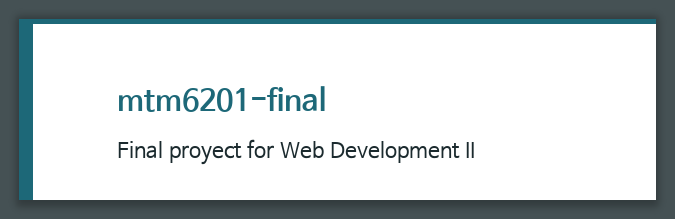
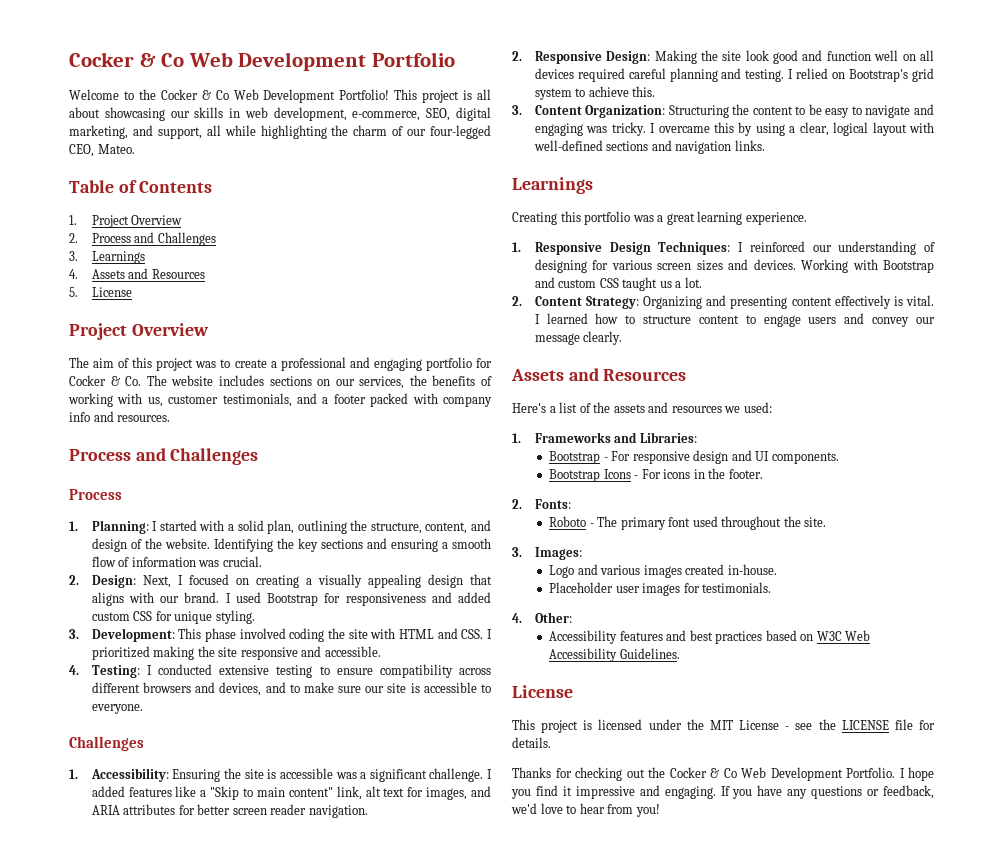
[117,86,326,112] [117,139,476,165] mtm6201-final // Final proyect for Web Development II -> [69,52,455,71] [69,89,492,103] [69,107,491,121] [69,125,491,139] [69,144,135,157] [69,180,213,193] [69,215,183,228] [69,232,216,246] [69,251,145,264] [69,268,205,279] [69,287,132,297] [69,323,209,340] [69,357,493,371] [69,375,492,389] [68,393,492,407] [69,411,171,422] [69,448,259,465] [69,489,122,500] [69,520,491,534] [91,538,491,552] [91,556,262,567] [69,574,492,588] [91,592,491,606] [91,610,255,624] [69,628,493,642] [91,646,381,660] [69,664,492,678] [91,682,491,696] [91,704,143,714] [69,736,144,751] [69,768,493,782] [91,786,492,800] [91,804,368,818] [512,50,934,64] [534,68,935,82] [534,86,656,100] [512,104,934,118] [534,122,934,136] [533,140,765,154] [512,177,593,194] [512,211,807,225] [512,241,936,255] [534,259,934,273] [534,277,702,291] [512,295,934,309] [534,313,935,327] [534,331,623,345] [511,368,687,381] [512,402,772,413] [512,432,697,443] [549,450,839,464] [549,468,763,482] [512,499,571,509] [549,516,827,530] [512,547,582,560] [549,564,777,578] [549,582,772,596] [512,612,572,623] [549,630,871,644] [549,648,680,662] [512,685,573,698] [512,719,935,733] [512,737,551,748] [512,767,934,781] [511,785,934,799] [511,803,660,817] Cocker & Co Web Development Portfolio // Welcome to the Cocker & Co Web Development Portfolio! This project is all about showcasing our skills in web development, e-commerce, SEO, digital marketing, and support, all while highlighting the charm of our four-legged CEO, Mateo. // Table of Contents // 1. Project Overview // 2. Process and Challenges // 3. Learnings // 4. Assets and Resources // 5. License // Project Overview // The aim of this project was to create a professional and engaging portfolio for Cocker & Co. The website includes sections on our services, the benefits of working with us, customer testimonials, and a footer packed with company info and resources. // Process and Challenges // Process // 1. Planning: I started with a solid plan, outlining the structure, content, and design of the website. Identifying the key sections and ensuring a smooth flow of information was crucial. // 2. Design: Next, I focused on creating a visually appealing design that aligns with our brand. I used Bootstrap for responsiveness and added custom CSS for unique styling. // 3. Development: This phase involved coding the site with HTML and CSS. I prioritized making the site responsive and accessible. // 4. Testing: I conducted extensive testing to ensure compatibility across different browsers and devices, and to make sure our site is accessible to everyone. // Challenges // 1. Accessibility: Ensuring the site is accessible was a significant challenge. I added features like a "Skip to main content" link, alt text for images, and ARIA attributes for better screen reader navigation. // 2. Responsive Design: Making the site look good and function well on all devices required careful planning and testing. I relied on Bootstrap's grid system to achieve this. // 3. Content Organization: Structuring the content to be easy to navigate and engaging was tricky. I overcame this by using a clear, logical layout with well-defined sections and navigation links. // Learnings // Creating this portfolio was a great learning experience. // 1. Responsive Design Techniques: I reinforced our understanding of designing for various screen sizes and devices. Working with Bootstrap and custom CSS taught us a lot. // 2. Content Strategy: Organizing and presenting content effectively is vital. I learned how to structure content to engage users and convey our message clearly. // Assets and Resources // Here's a list of the assets and resources we used: // 1. Frameworks and Libraries: // Bootstrap - For responsive design and UI components. // Bootstrap Icons - For icons in the footer. // 2. Fonts: // Roboto - The primary font used throughout the site. // 3. Images: // Logo and various images created in-house. // Placeholder user images for testimonials. // 4. Other: // Accessibility features and best practices based on W3C Web Accessibility Guidelines. // License // This project is licensed under the MIT License - see the LICENSE file for details. // Thanks for checking out the Cocker & Co Web Development Portfolio. I hope you find it impressive and engaging. If you have any questions or feedback, we'd love to hear from you!

